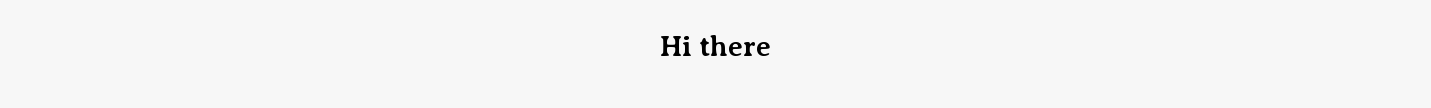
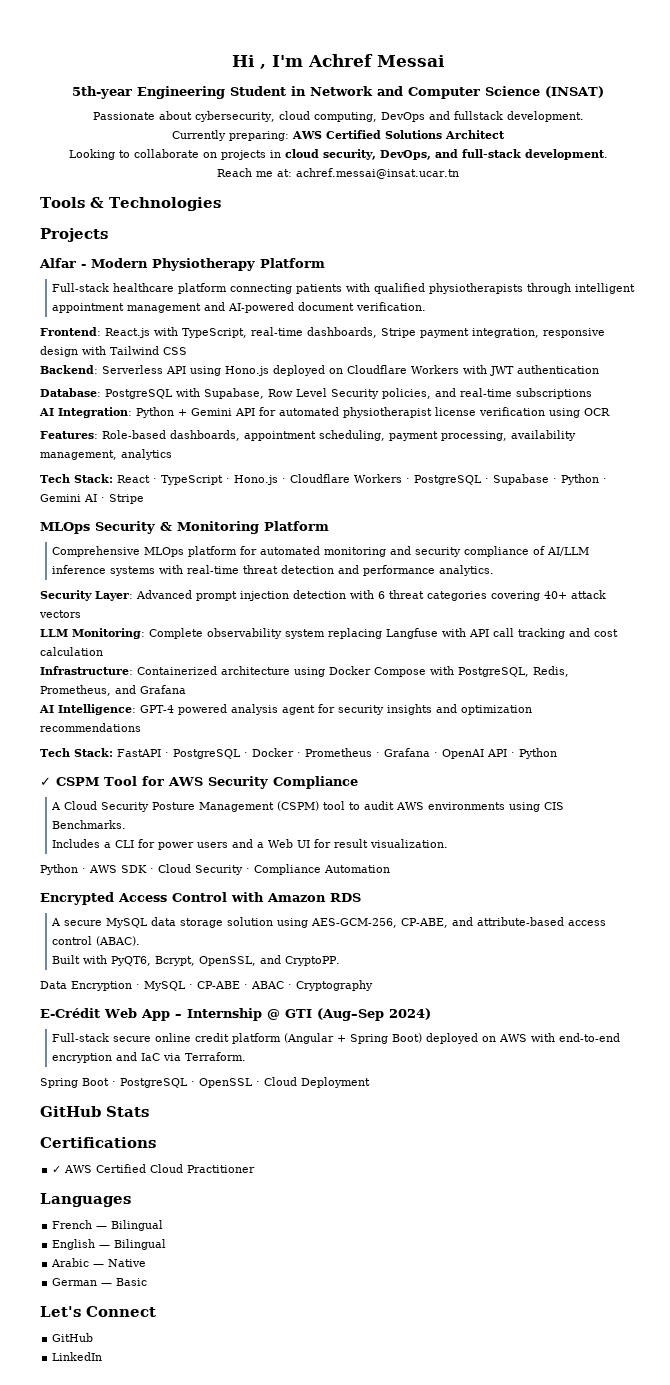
[699,35,772,56] there -> [260,54,445,69] [72,86,604,99] [92,111,584,122] [172,130,505,141] [68,149,608,160] [217,168,460,179] [40,197,221,211] [40,228,108,242] [39,258,325,271] [52,283,636,294] [52,302,427,313] [40,327,605,338] [40,346,187,357] [40,365,599,376] [40,388,592,399] [39,407,610,418] [40,430,576,441] [40,449,172,460] [40,474,607,485] [40,494,144,504] [40,521,329,534] [52,546,590,557] [52,565,495,576] [40,590,606,601] [39,610,81,618] [40,628,618,639] [40,647,103,656] [40,666,569,677] [40,685,186,696] [39,704,532,715] [40,723,141,732] [40,748,557,759] [40,776,358,789] [51,801,565,812] [52,820,127,829] [52,839,449,850] [40,864,390,875] [40,892,361,905] [51,917,607,928] [52,936,141,946] [52,955,341,966] [40,980,373,991] [40,1008,431,1021] [52,1033,621,1044] [52,1052,247,1063] [40,1077,370,1088] [40,1106,149,1117] [40,1137,156,1148] [52,1164,256,1173] [40,1193,131,1207] [52,1220,164,1231] [52,1239,167,1250] [51,1258,147,1267] [52,1278,148,1286] [40,1306,156,1317] [52,1333,94,1342] [52,1352,103,1361] , I'm Achref Messai // 5th-year Engineering Student in Network and Computer Science (INSAT) // Passionate about cybersecurity, cloud computing, DevOps and fullstack development. // Currently preparing: AWS Certified Solutions Architect // Looking to collaborate on projects in cloud security, DevOps, and full-stack development. // Reach me at: achref.messai@insat.ucar.tn // Tools & Technologies // Projects // Alfar - Modern Physiotherapy Platform // Full-stack healthcare platform connecting patients with qualified physiotherapists through intelligent appointment management and AI-powered document verification. // Frontend: React.js with TypeScript, real-time dashboards, Stripe payment integration, responsive design with Tailwind CSS // Backend: Serverless API using Hono.js deployed on Cloudflare Workers with JWT authentication // Database: PostgreSQL with Supabase, Row Level Security policies, and real-time subscriptions // AI Integration: Python + Gemini API for automated physiotherapist license verification using OCR // Features: Role-based dashboards, appointment scheduling, payment processing, availability management, analytics // Tech Stack: React · TypeScript · Hono.js · Cloudflare Workers · PostgreSQL · Supabase · Python · Gemini AI · Stripe // MLOps Security & Monitoring Platform // Comprehensive MLOps platform for automated monitoring and security compliance of AI/LLM inference systems with real-time threat detection and performance analytics. // Security Layer: Advanced prompt injection detection with 6 threat categories covering 40+ attack vectors // LLM Monitoring: Complete observability system replacing Langfuse with API call tracking and cost calculation // Infrastructure: Containerized architecture using Docker Compose with PostgreSQL, Redis, Prometheus, and Grafana // AI Intelligence: GPT-4 powered analysis agent for security insights and optimization recommendations // Tech Stack: FastAPI · PostgreSQL · Docker · Prometheus · Grafana · OpenAI API · Python // ✓ CSPM Tool for AWS Security Compliance // A Cloud Security Posture Management (CSPM) tool to audit AWS environments using CIS Benchmarks. // Includes a CLI for power users and a Web UI for result visualization. // Python · AWS SDK · Cloud Security · Compliance Automation // Encrypted Access Control with Amazon RDS // A secure MySQL data storage solution using AES-GCM-256, CP-ABE, and attribute-based access control (ABAC). // Built with PyQT6, Bcrypt, OpenSSL, and CryptoPP. // Data Encryption · MySQL · CP-ABE · ABAC · Cryptography // E-Crédit Web App – Internship @ GTI (Aug–Sep 2024) // Full-stack secure online credit platform (Angular + Spring Boot) deployed on AWS with end-to-end encryption and IaC via Terraform. // Spring Boot · PostgreSQL · OpenSSL · Cloud Deployment // GitHub Stats // Certifications // ✓ AWS Certified Cloud Practitioner // Languages // French — Bilingual // English — Bilingual // Arabic — Native // German — Basic // Let's Connect // GitHub // LinkedIn

